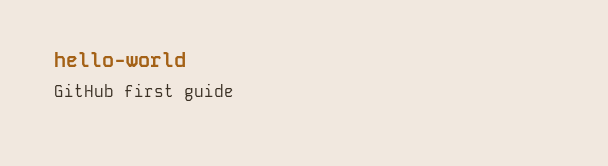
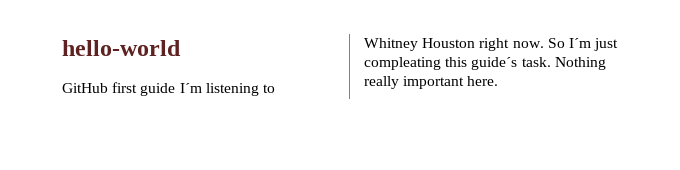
(234, 92) none -> [179,83,275,96] [364,38,619,51] [364,57,606,70] [364,76,499,89] I´m listening to Whitney Houston right now. So I´m just compleating this guide´s task. Nothing really important here.

